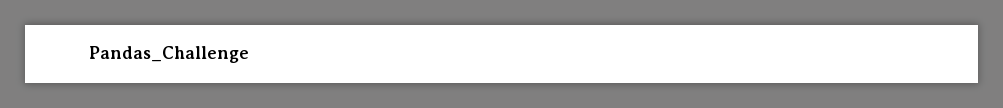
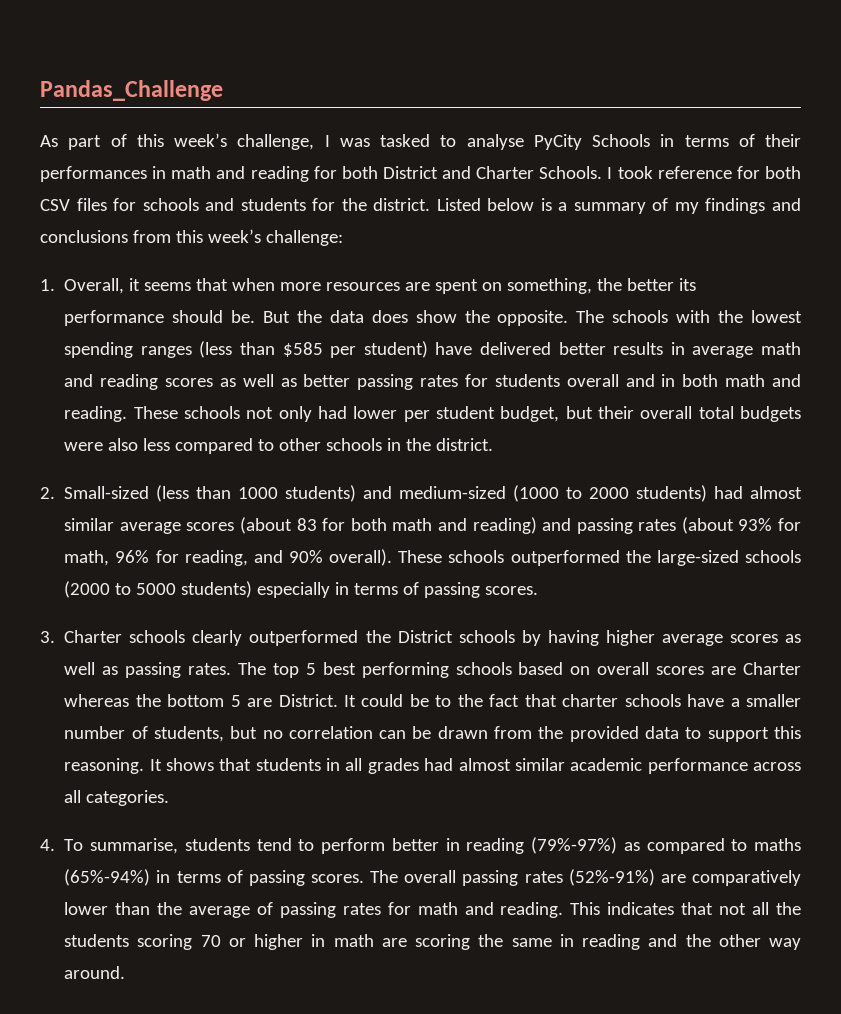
(249, 54) none -> [40,133,801,150] [40,166,801,182] [40,198,801,214] [40,229,343,246] [40,278,697,294] [64,310,803,326] [64,341,801,358] [64,374,801,390] [64,406,801,422] [64,438,494,454] [40,485,802,502] [64,517,802,534] [64,549,801,566] [64,581,539,598] [40,630,801,646] [64,662,801,678] [64,694,802,707] [64,726,801,742] [64,758,802,774] [64,790,170,806] [40,837,801,854] [64,869,802,886] [64,902,801,918] [64,934,801,950] [64,966,126,979] // As part of this week’s challenge, I was tasked to analyse PyCity Schools in terms of their performances in math and reading for both District and Charter Schools. I took reference for both CSV files for schools and students for the district. Listed below is a summary of my findings and conclusions from this week’s challenge: // 1. Overall, it seems that when more resources are spent on something, the better its performance should be. But the data does show the opposite. The schools with the lowest spending ranges (less than $585 per student) have delivered better results in average math and reading scores as well as better passing rates for students overall and in both math and reading. These schools not only had lower per student budget, but their overall total budgets were also less compared to other schools in the district. // 2. Small-sized (less than 1000 students) and medium-sized (1000 to 2000 students) had almost similar average scores (about 83 for both math and reading) and passing rates (about 93% for math, 96% for reading, and 90% overall). These schools outperformed the large-sized schools (2000 to 5000 students) especially in terms of passing scores. // 3. Charter schools clearly outperformed the District schools by having higher average scores as well as passing rates. The top 5 best performing schools based on overall scores are Charter whereas the bottom 5 are District. It could be to the fact that charter schools have a smaller number of students, but no correlation can be drawn from the provided data to support this reasoning. It shows that students in all grades had almost similar academic performance across all categories. // 4. To summarise, students tend to perform better in reading (79%-97%) as compared to maths (65%-94%) in terms of passing scores. The overall passing rates (52%-91%) are comparatively lower than the average of passing rates for math and reading. This indicates that not all the students scoring 70 or higher in math are scoring the same in reading and the other way around.

